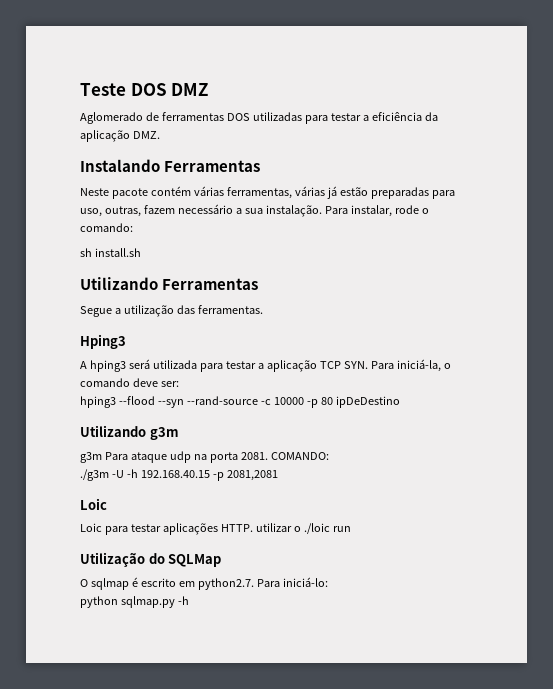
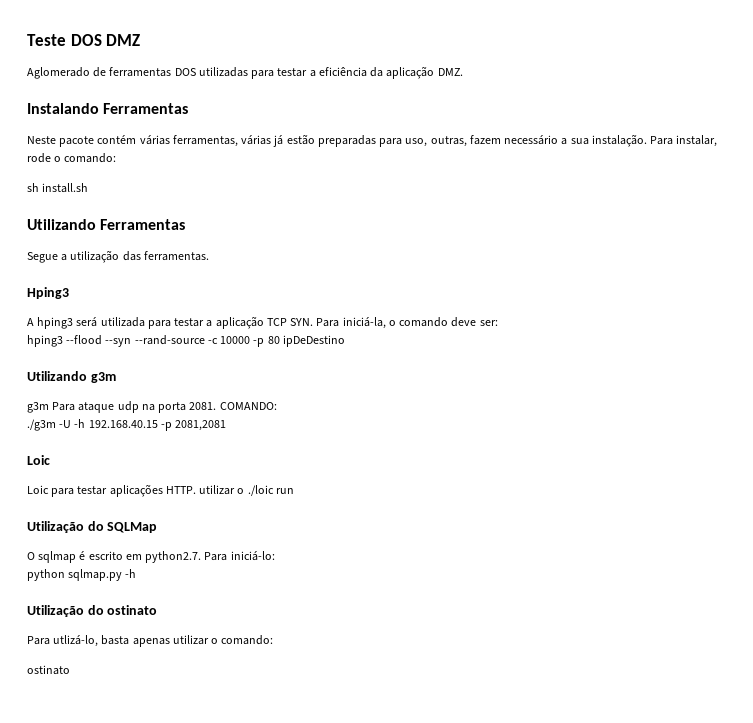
(189, 600) none -> [27,605,158,617] [27,635,274,647] [27,665,70,675] // Utilização do ostinato // Para utlizá-lo, basta apenas utilizar o comando: // ostinato

